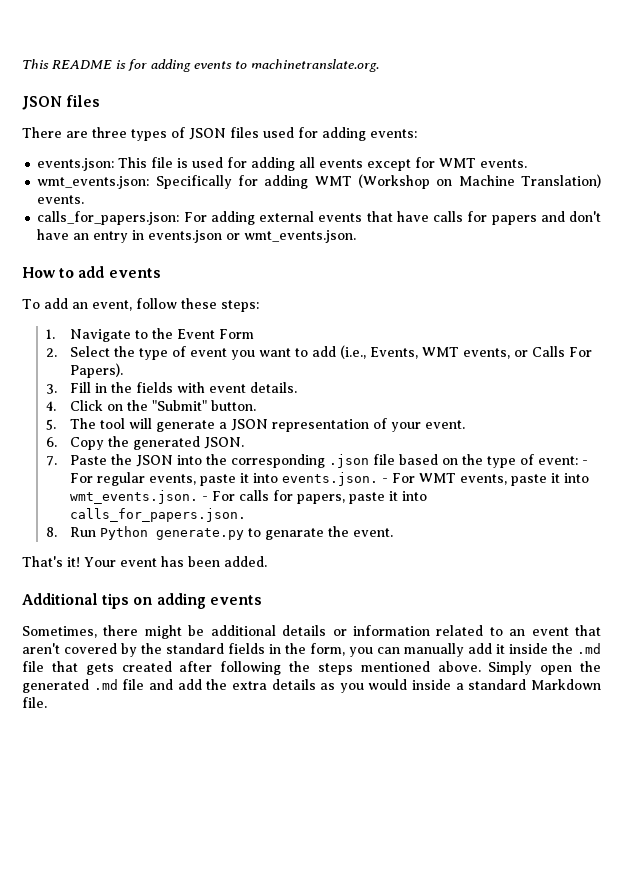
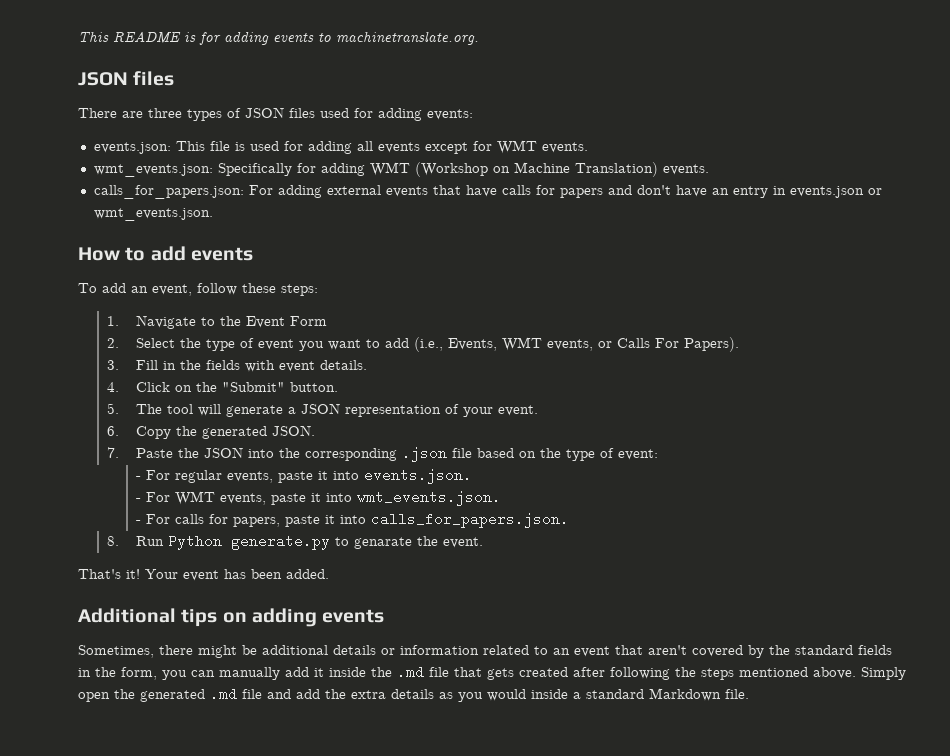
(578, 460) none -> (658, 454) //
(378, 479) none -> (472, 476) //
(198, 497) none -> (501, 498) //

